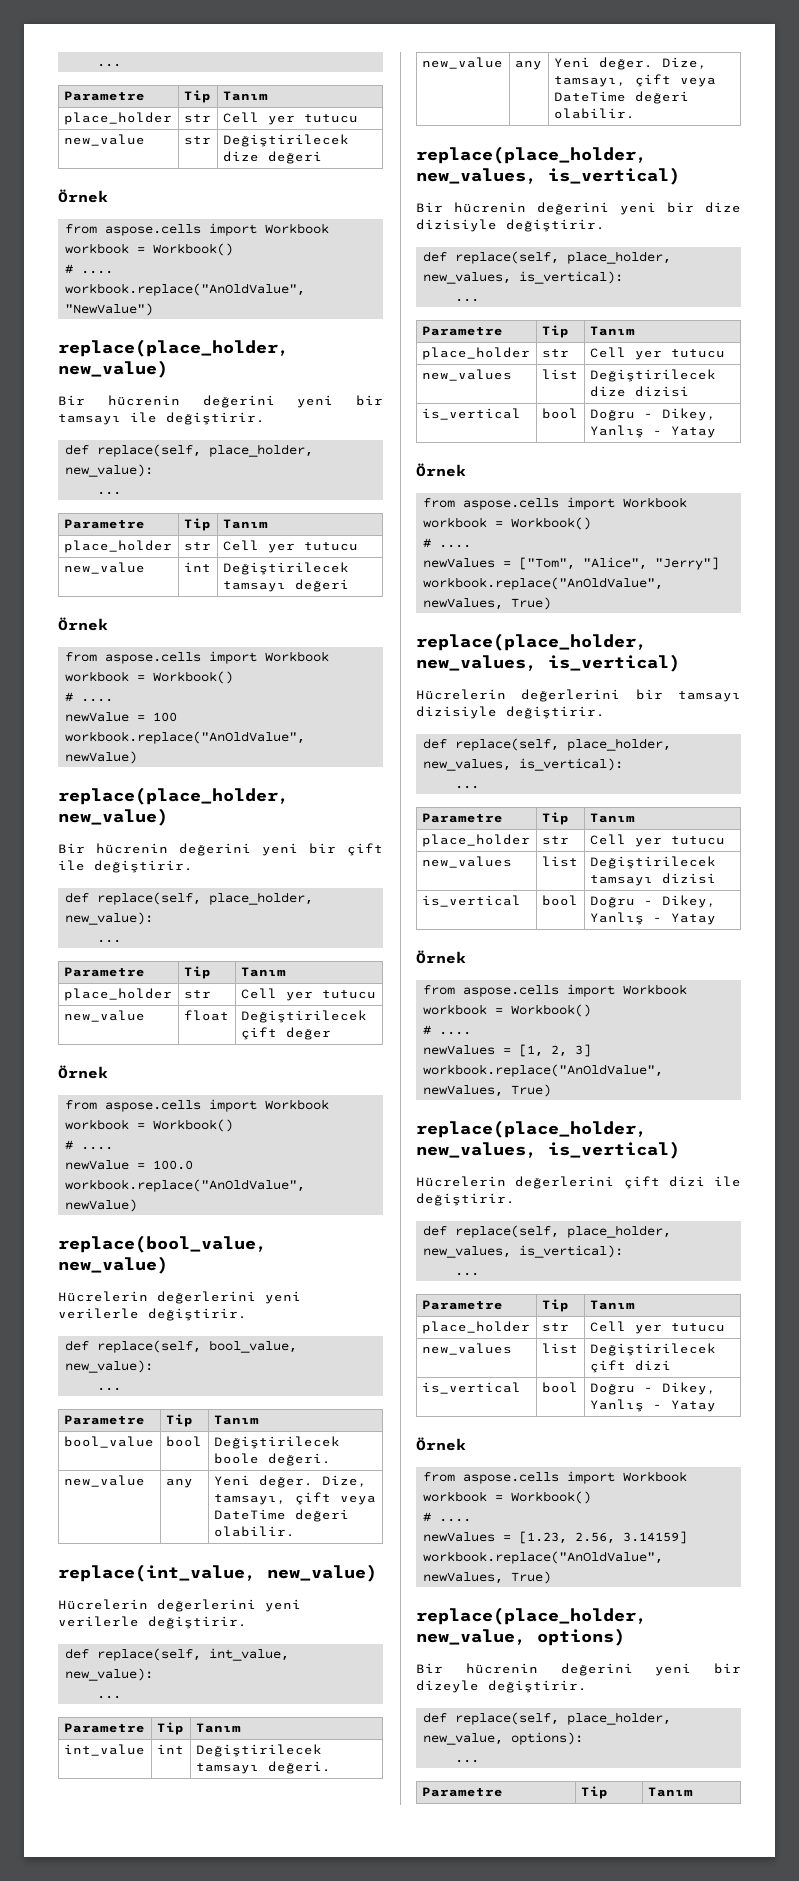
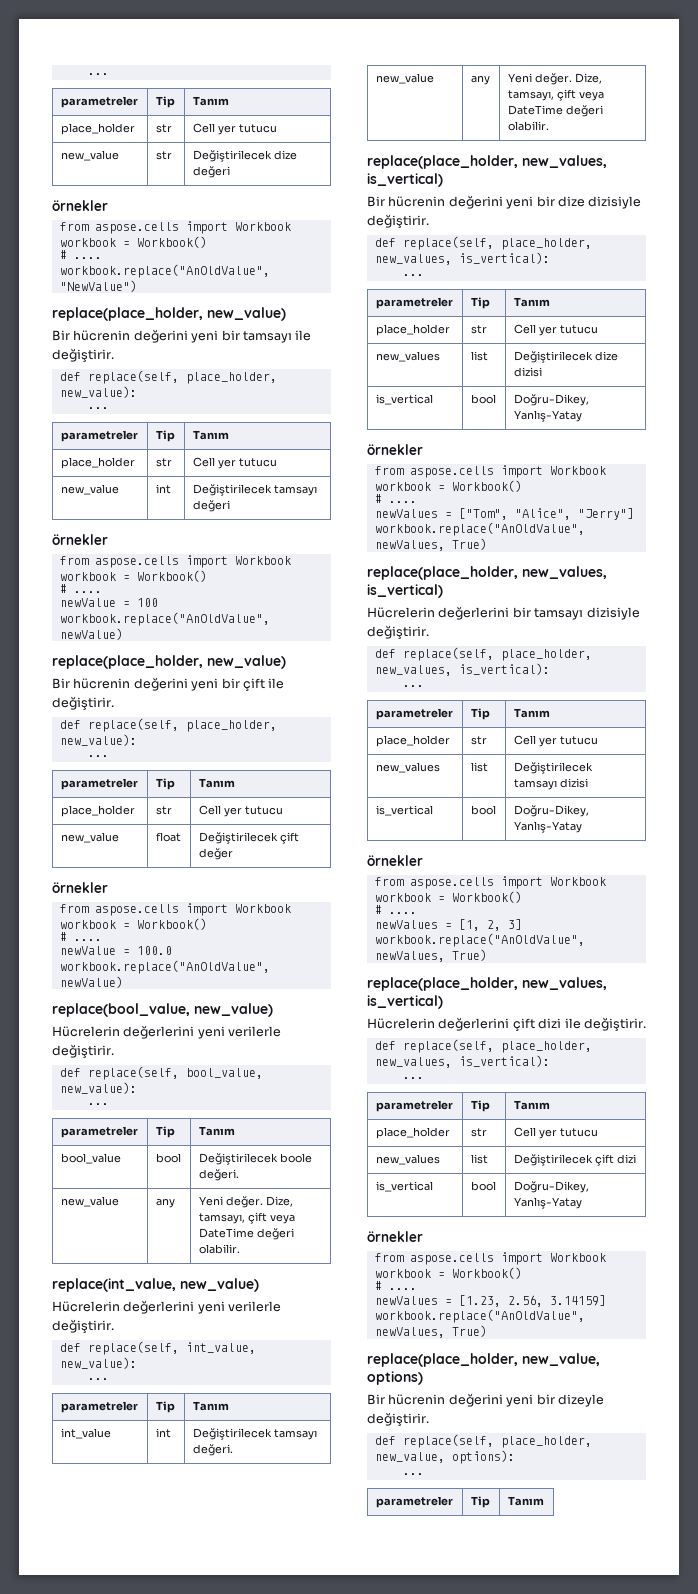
[97,63,122,67] [63,91,145,101] ... // Parametre -> [87,73,109,75] [60,96,138,108] ... // parametreler
[58,189,108,203] Örnek -> [52,200,108,211] örnekler
[63,519,145,529] Parametre -> [60,430,138,442] parametreler
[58,617,108,631] Örnek -> [52,534,108,545] örnekler
[63,967,145,977] Parametre -> [60,778,138,790] parametreler
[58,1065,108,1079] Örnek -> [52,882,108,893] örnekler
[63,1415,145,1425] Parametre -> [60,1126,138,1138] parametreler
[63,1723,145,1733] Parametre -> [60,1401,138,1413] parametreler
[421,326,503,336] Parametre -> [375,297,453,309] parametreler
[589,408,716,421] [589,425,716,438] [416,463,466,477] Doğru - Dikey, Yanlış - Yatay // Örnek -> [513,394,589,406] [513,410,582,422] [367,444,423,455] Doğru-Dikey, Yanlış-Yatay // örnekler
[421,813,503,823] Parametre -> [375,708,453,720] parametreler
[589,895,716,908] [589,912,716,925] [416,950,466,964] Doğru - Dikey, Yanlış - Yatay // Örnek -> [513,805,589,817] [513,821,582,833] [367,855,423,866] Doğru-Dikey, Yanlış-Yatay // örnekler
[421,1300,503,1310] Parametre -> [375,1100,453,1112] parametreler
[589,1382,716,1395] [589,1399,716,1412] [416,1437,466,1451] Doğru - Dikey, Yanlış - Yatay // Örnek -> [513,1181,589,1193] [513,1197,582,1209] [367,1231,423,1242] Doğru-Dikey, Yanlış-Yatay // örnekler
[421,1787,503,1797] Parametre -> [375,1496,453,1508] parametreler

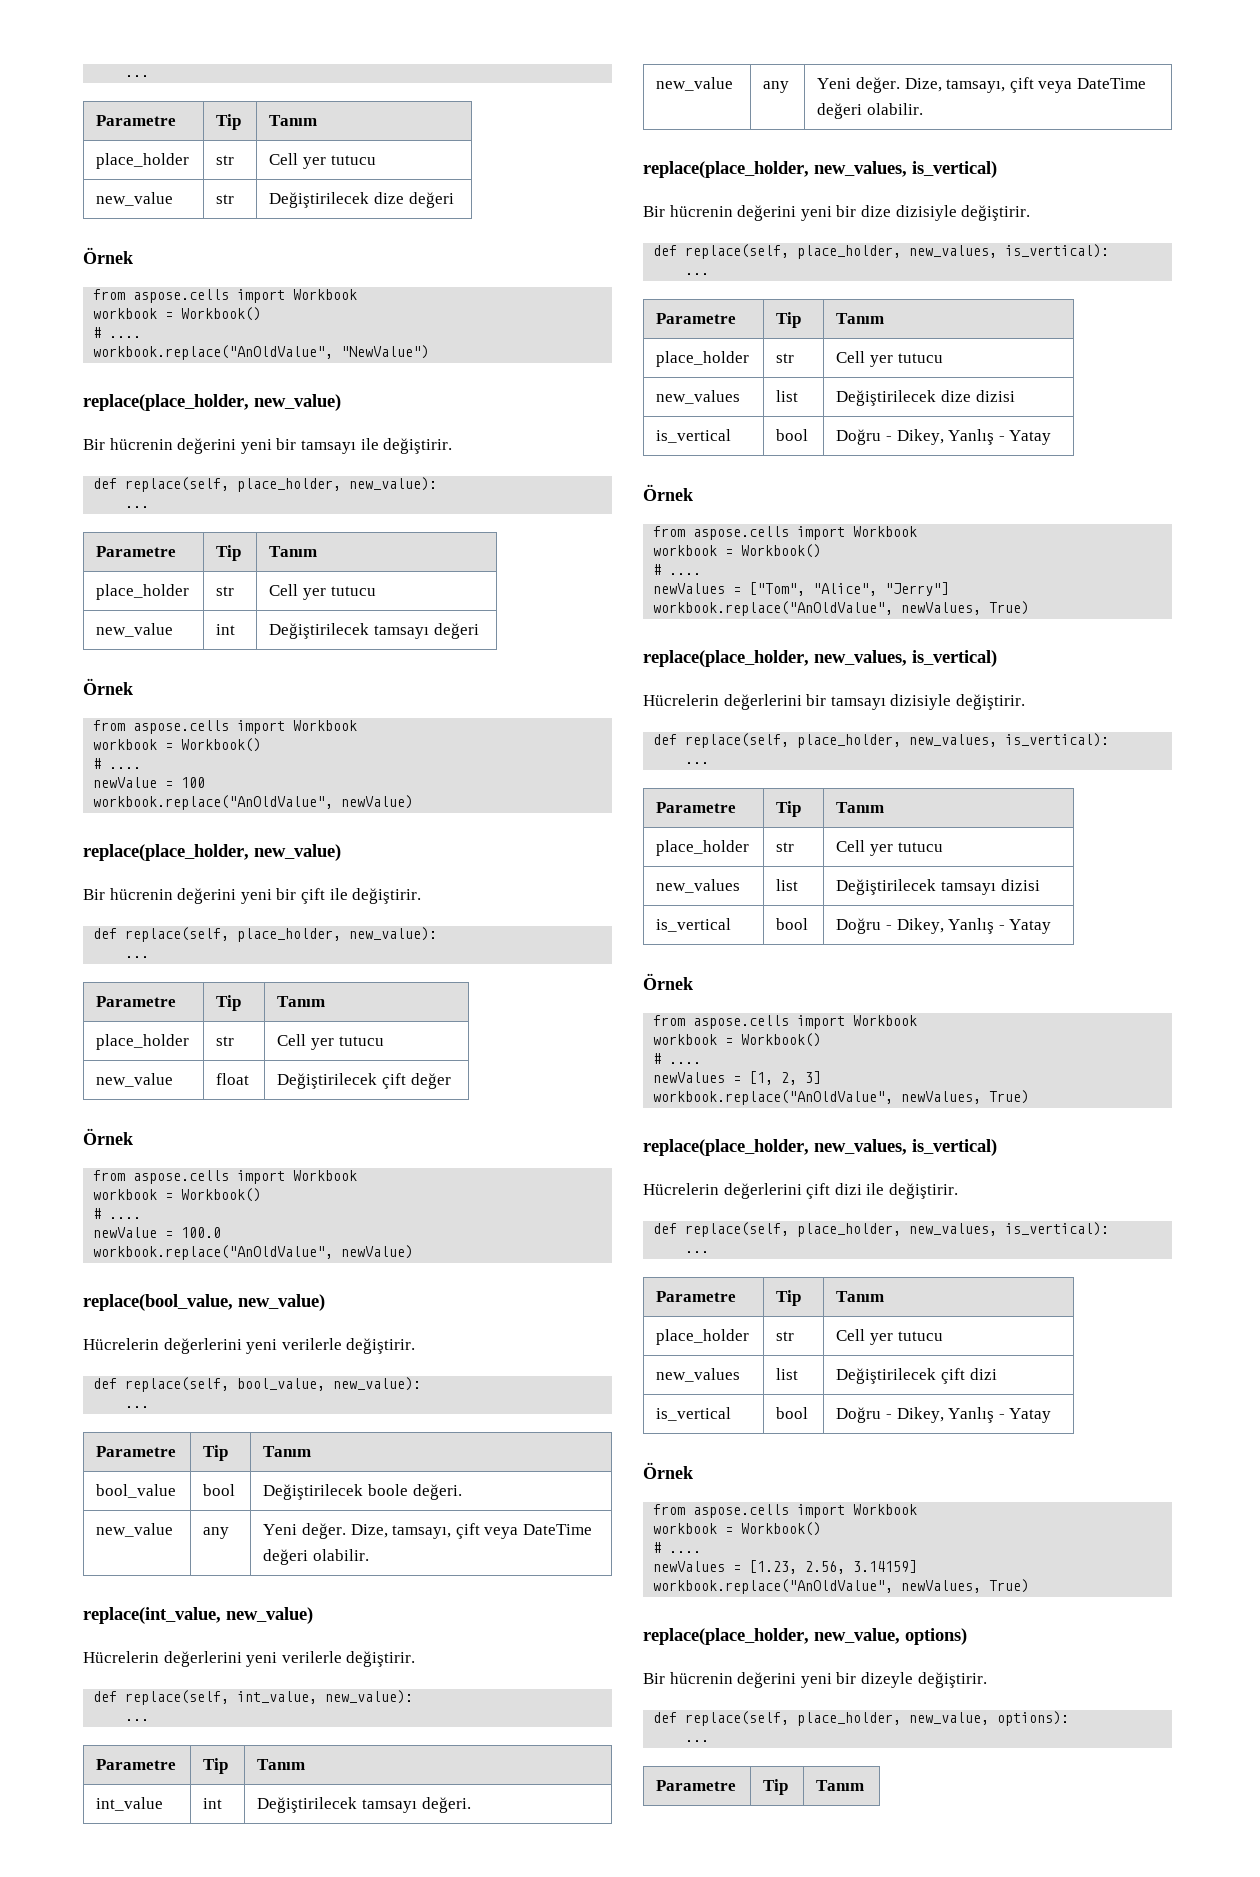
[87,73,109,75] [60,96,138,108] ... // parametreler -> [125,75,150,77] [96,115,177,126] ... // Parametre
[52,200,108,211] örnekler -> [83,247,133,264] Örnek
[60,430,138,442] parametreler -> [96,546,177,557] Parametre
[52,534,108,545] örnekler -> [83,678,133,695] Örnek
[60,778,138,790] parametreler -> [96,996,177,1007] Parametre
[52,882,108,893] örnekler -> [83,1128,133,1145] Örnek
[60,1126,138,1138] parametreler -> [96,1446,177,1457] Parametre
[60,1401,138,1413] parametreler -> [96,1759,177,1770] Parametre
[375,297,453,309] parametreler -> [656,313,737,324] Parametre
[513,394,589,406] [513,410,582,422] [367,444,423,455] Doğru-Dikey, Yanlış-Yatay // örnekler -> [836,429,1052,445] [643,484,693,501] Doğru - Dikey, Yanlış - Yatay // Örnek
[375,708,453,720] parametreler -> [656,802,737,813] Parametre
[513,805,589,817] [513,821,582,833] [367,855,423,866] Doğru-Dikey, Yanlış-Yatay // örnekler -> [836,918,1052,934] [643,973,693,990] Doğru - Dikey, Yanlış - Yatay // Örnek
[375,1100,453,1112] parametreler -> [656,1291,737,1302] Parametre
[513,1181,589,1193] [513,1197,582,1209] [367,1231,423,1242] Doğru-Dikey, Yanlış-Yatay // örnekler -> [836,1407,1052,1423] [643,1462,693,1479] Doğru - Dikey, Yanlış - Yatay // Örnek
[375,1496,453,1508] parametreler -> [656,1780,737,1791] Parametre

